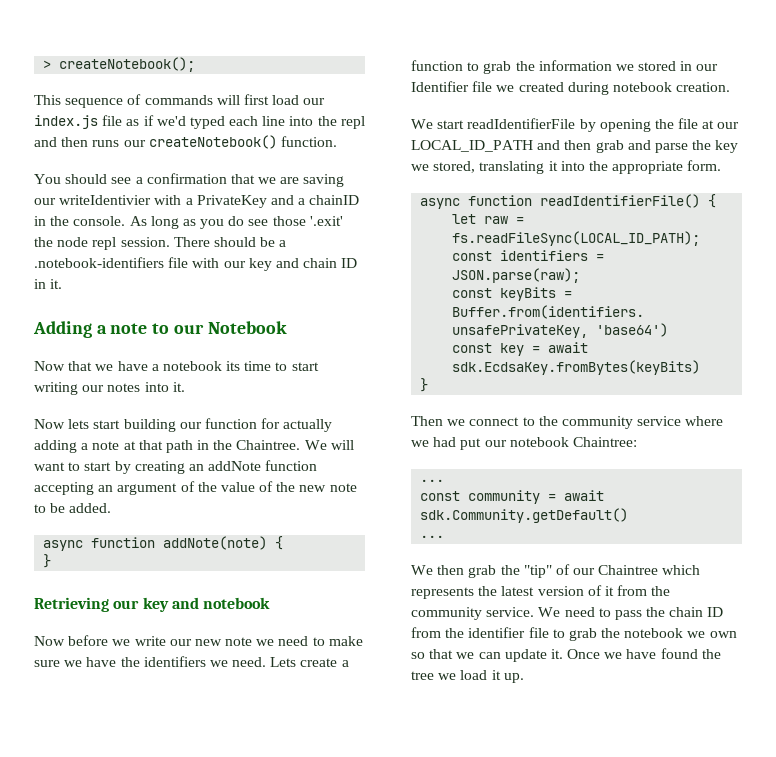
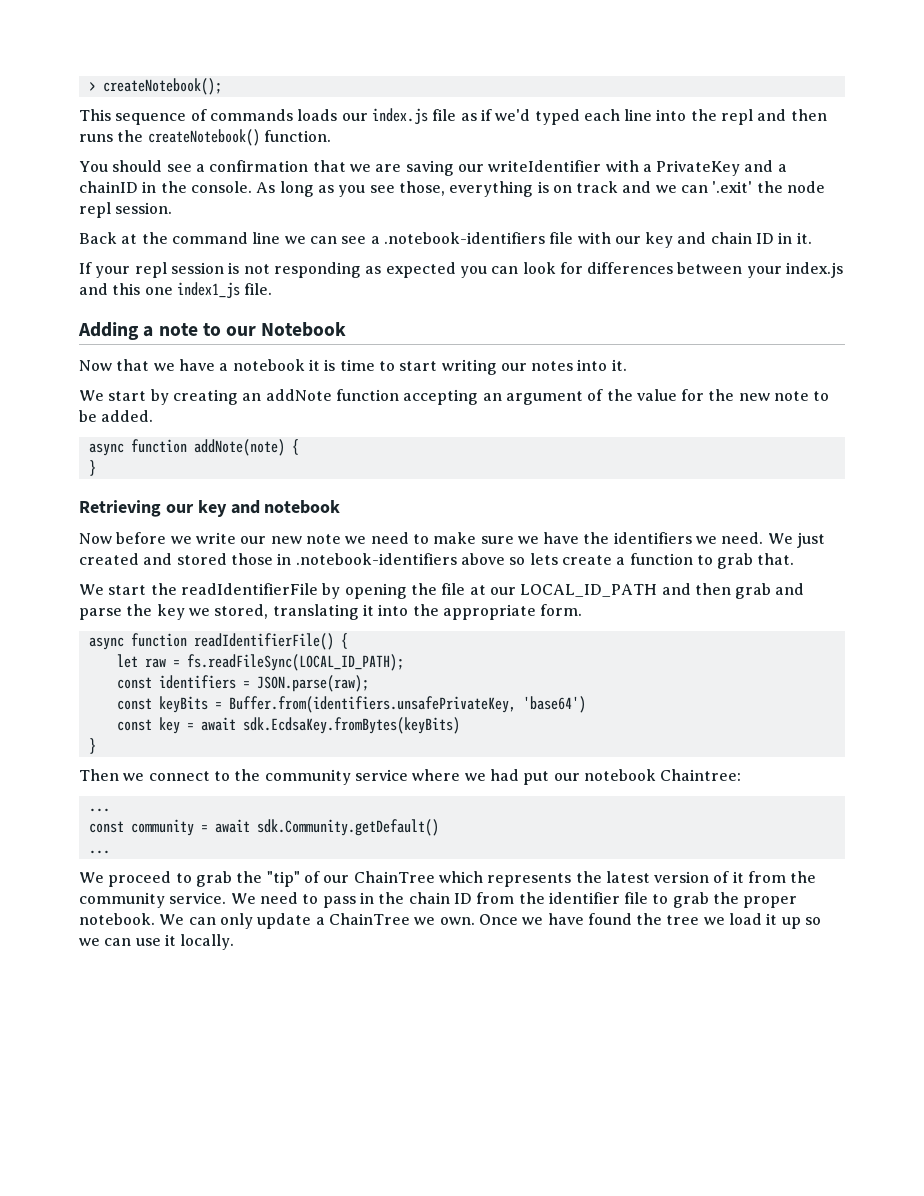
[216,94,300,105] will first load -> [297,109,338,121] loads
[123,140,146,147] our -> [117,130,144,142] the
[59,195,152,205] writeIdentivier -> [488,160,602,172] writeIdentifier
[228,216,306,226] do see those -> [369,181,709,197] see those, everything is on track and we can
[173,237,276,247] There should be -> [79,232,367,244] // Back at the command line we can see
(63, 284) none -> [79,262,844,278] [79,282,273,299] // If your repl session is not responding as expected you can look for differences between your index.js and this one index1_js file.
[226,361,241,371] its -> [308,359,336,371] it is
[34,418,333,432] [34,440,354,453] [34,462,81,471] Now lets start building our function for actually adding a note at that path in the Chaintree. We will want to -> [79,390,104,401] We
[259,481,274,492] of -> [681,389,705,401] for
[270,657,297,667] Lets -> [767,532,826,548] [79,553,558,565] We just created and stored those in .notebook-identifiers above so lets
[515,60,719,71] [411,81,731,95] [411,119,465,129] the information we stored in our Identifier file we created during notebook creation. // We start -> [757,553,795,565] [79,583,177,595] that. // We start the
[437,565,465,575] then -> [108,871,192,887] proceed to
[598,565,659,575] Chaintree -> [353,871,435,883] ChainTree
(642, 615) none -> [359,892,374,904] in
[624,628,737,638] [411,649,563,662] notebook we own so that we can update it. -> [743,896,798,908] [79,913,475,929] proper notebook. We can only update a ChainTree we own.
[503,673,524,683] up. -> [781,917,822,929] [79,934,235,950] up so we can use it locally.

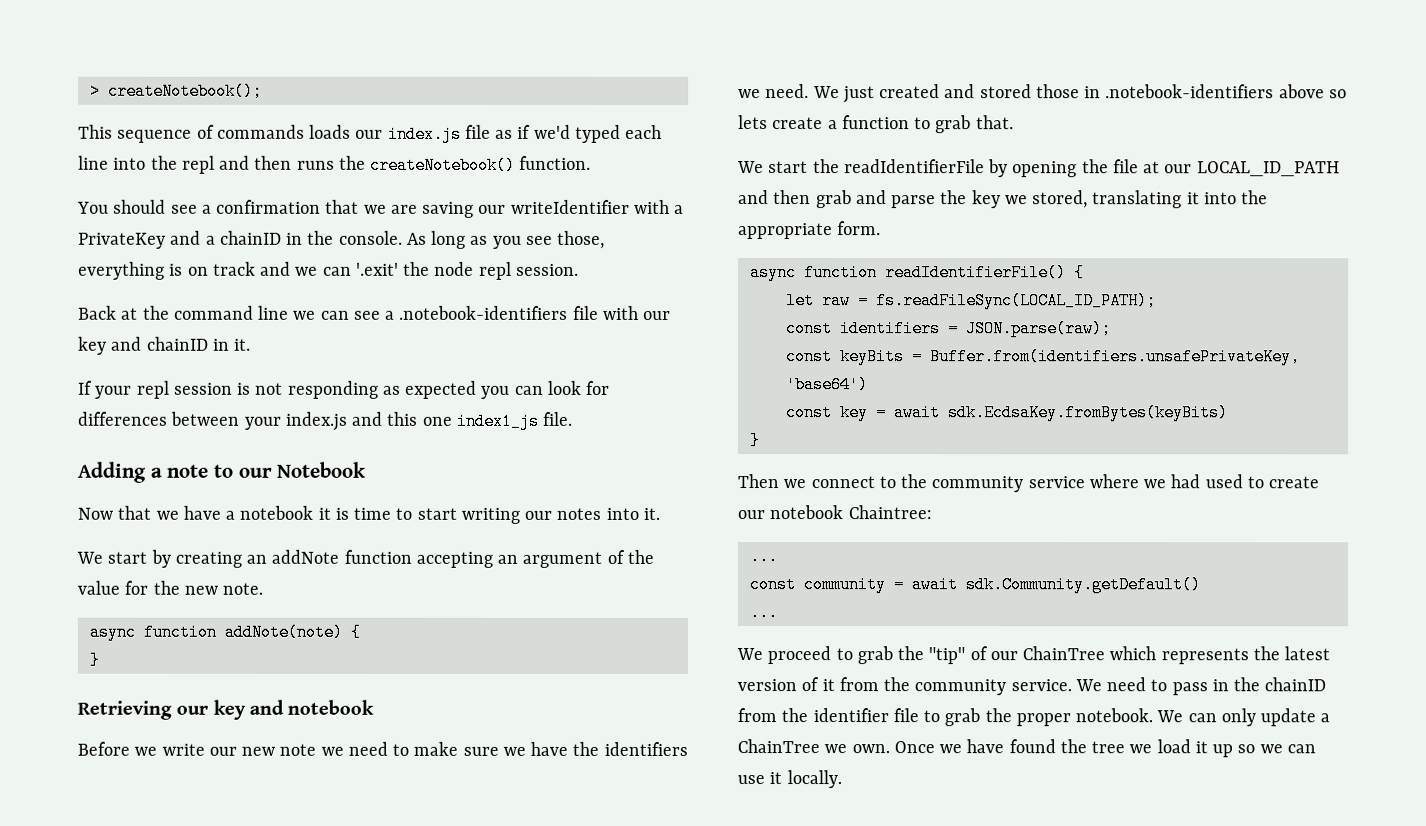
[710,232,775,244] chain ID -> [146,336,209,351] chainID
[774,391,830,401] [79,410,154,422] note to be added. -> [222,582,264,595] note.
[79,532,167,544] Now before -> [77,741,130,756] Before
[523,771,550,785] put -> [1204,474,1320,489] used to create
[408,892,472,904] chain ID -> [1264,677,1327,692] chainID

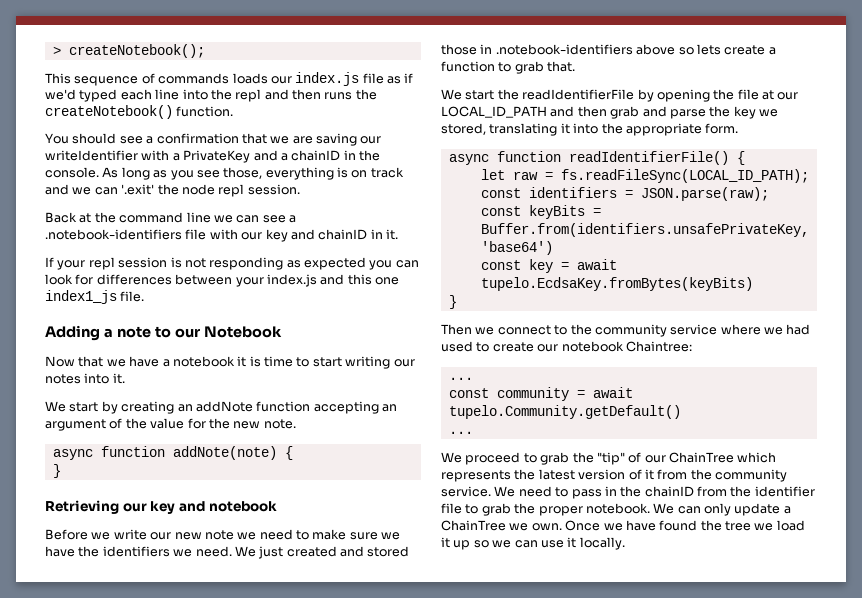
[946,404,1229,422] sdk.EcdsaKey.fromBytes(keyBits) -> [480,277,753,291] tupelo.EcdsaKey.fromBytes(keyBits)
[964,576,1201,594] sdk.Community.getDefault() -> [448,405,681,419] tupelo.Community.getDefault()

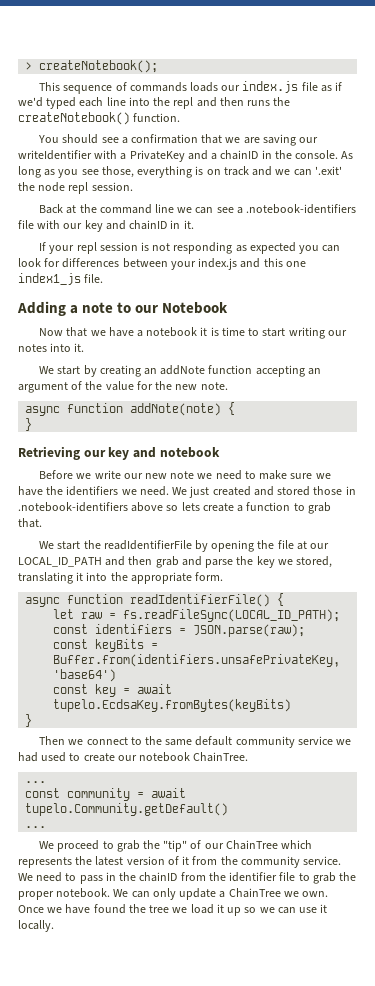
(592, 329) none -> [165,736,233,746] same default
[720,324,761,335] where -> (333, 740) none
[625,341,692,352] Chaintree: -> [193,752,249,762] ChainTree.

